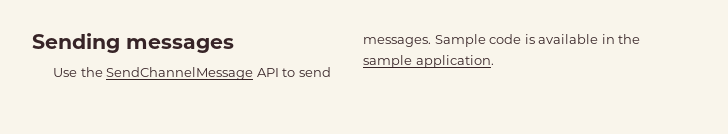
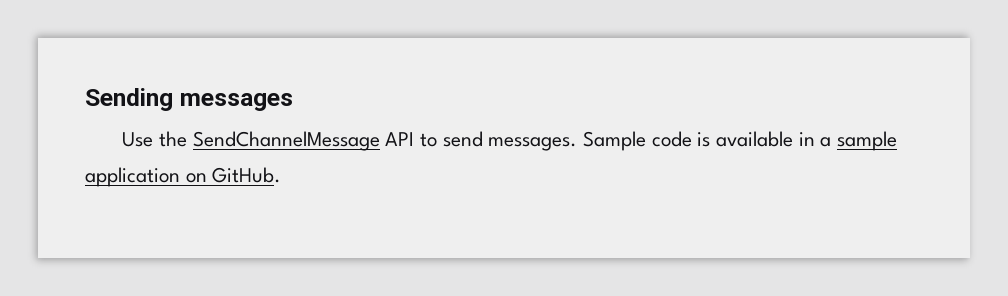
[618,34,641,44] [363,55,494,68] the sample application. -> [820,131,897,151] [85,167,282,187] a sample application on GitHub.

